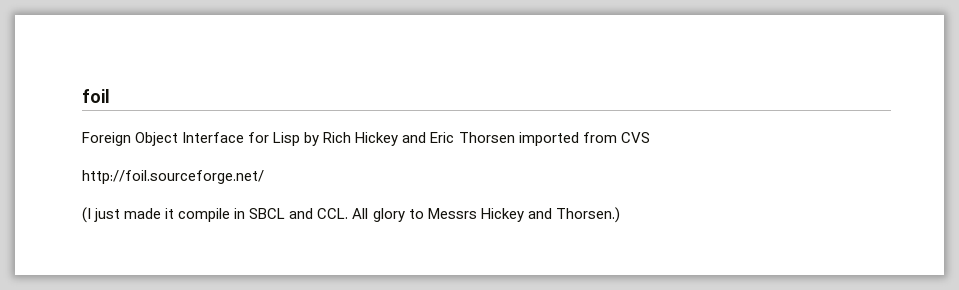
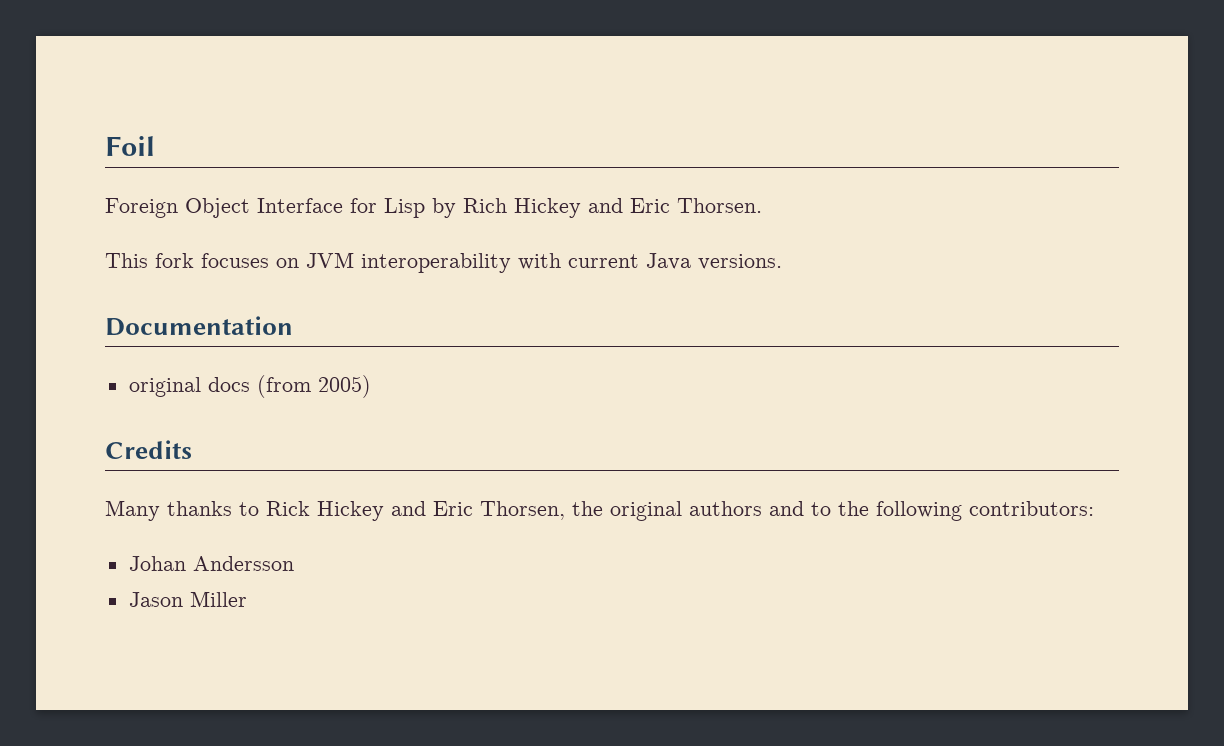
[82,89,110,103] foil -> [105,136,155,156] Foil
[458,132,650,146] [82,170,264,184] [82,207,620,223] Thorsen imported from CVS // http://foil.sourceforge.net/ // (I just made it compile in SBCL and CCL. All glory to Messrs Hickey and Thorsen.) -> [677,198,762,213] [105,252,782,273] [105,316,293,336] [128,375,371,398] [105,440,192,459] [105,500,1094,521] [128,556,294,571] [128,591,247,607] Thorsen. // This fork focuses on JVM interoperability with current Java versions. // Documentation // original docs (from 2005) // Credits // Many thanks to Rick Hickey and Eric Thorsen, the original authors and to the following contributors: // Johan Andersson // Jason Miller

